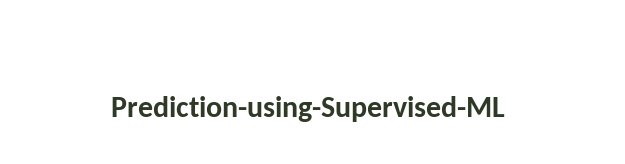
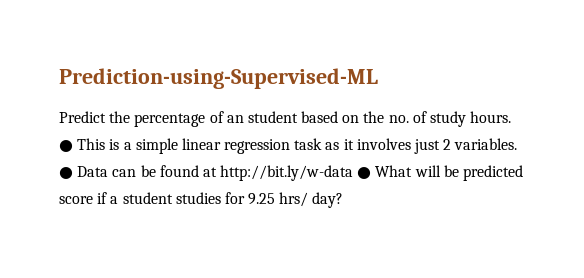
(505, 109) none -> [59,111,512,127] [59,138,518,154] [59,165,524,181] [59,192,344,208] // Predict the percentage of an student based on the no. of study hours. ● This is a simple linear regression task as it involves just 2 variables. ● Data can be found at http://bit.ly/w-data ● What will be predicted score if a student studies for 9.25 hrs/ day?

